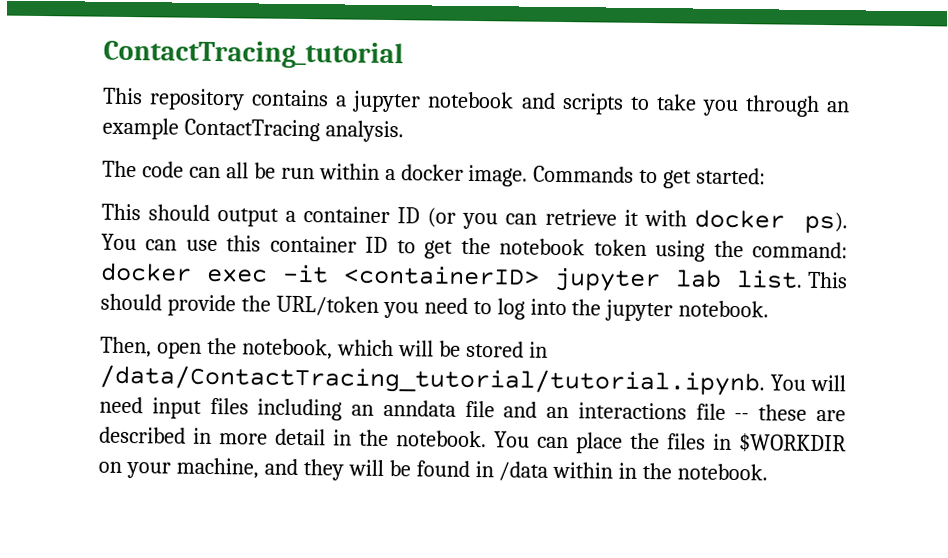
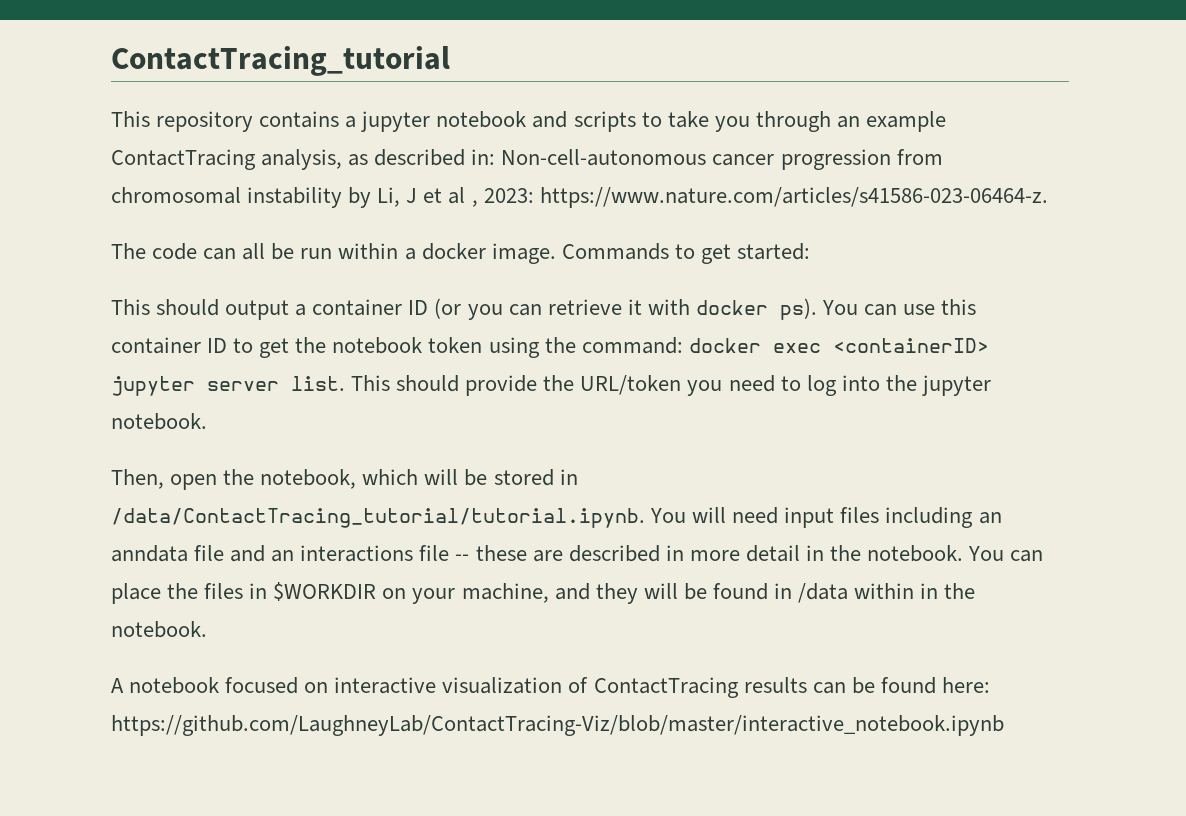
[324,120,404,143] analysis. -> [261,149,943,170] [111,187,1048,208] analysis, as described in: Non-cell-autonomous cancer progression from chromosomal instability by Li, J et al , 2023: https://www.nature.com/articles/s41586-023-06464-z.
[281,264,329,284] -it -> (821, 348) none
[674,269,722,288] lab -> [207,381,279,391] server
(769, 472) none -> [111,677,990,698] [111,715,1004,736] // A notebook focused on interactive visualization of ContactTracing results can be found here: https://github.com/LaughneyLab/ContactTracing-Viz/blob/master/interactive_notebook.ipynb

